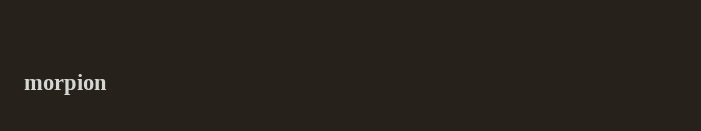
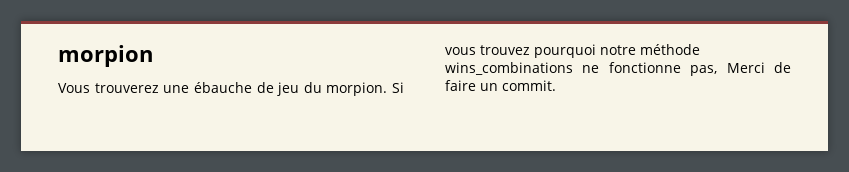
(107, 84) none -> [58,82,404,96] [445,44,700,58] [445,62,791,76] [445,80,556,91] // Vous trouverez une ébauche de jeu du morpion. Si vous trouvez pourquoi notre méthode wins_combinations ne fonctionne pas, Merci de faire un commit.

